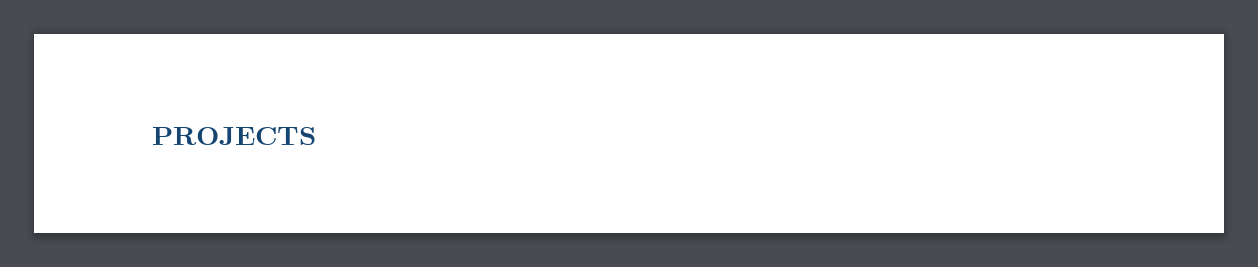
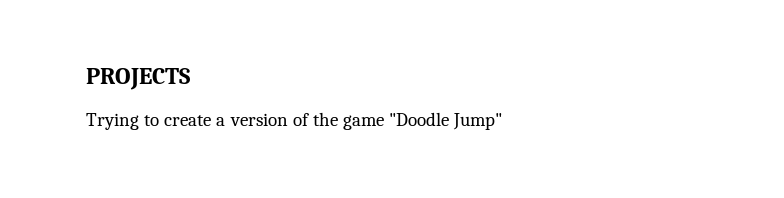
(316, 136) none -> [86,112,503,130] // Trying to create a version of the game "Doodle Jump"

